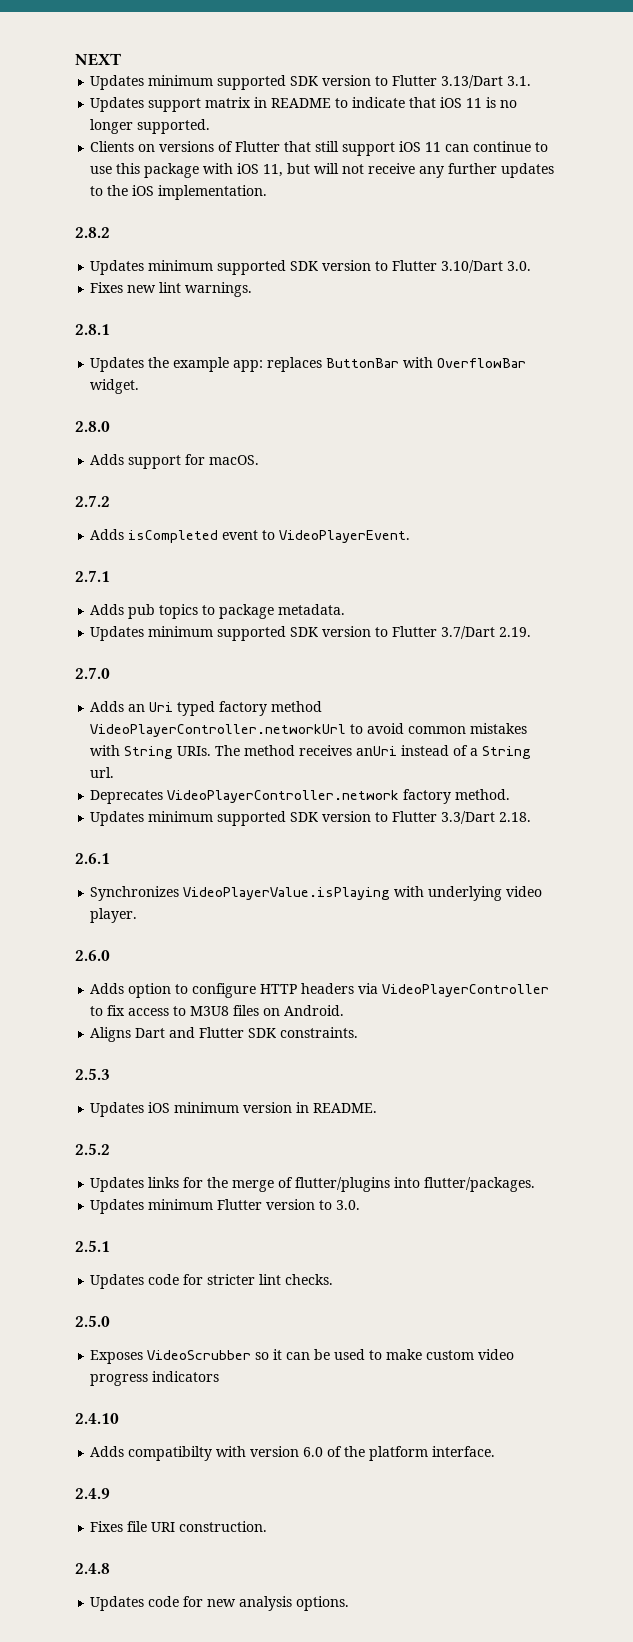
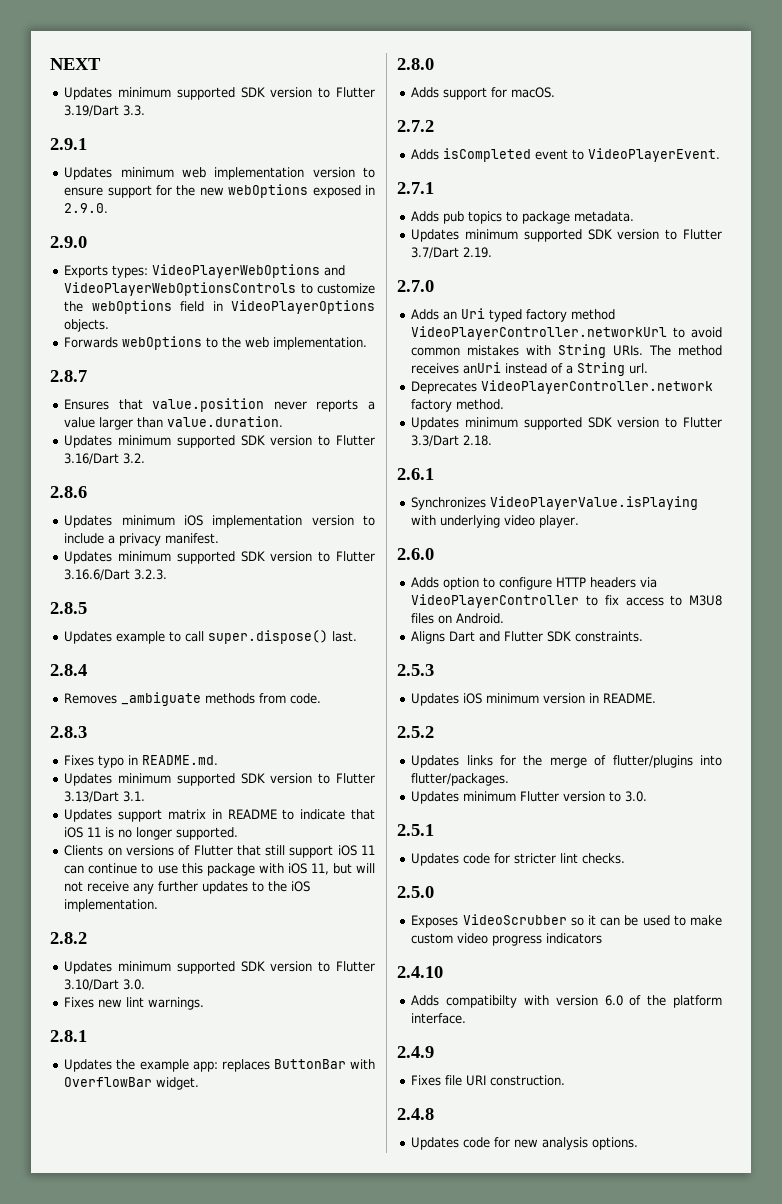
(121, 59) none -> [64,87,375,100] [64,105,146,117] [50,138,87,150] [64,167,375,180] [64,184,375,198] [64,203,109,213] [50,236,87,248] [64,264,346,278] [64,282,375,296] [64,300,375,314] [64,319,110,332] [64,336,368,350] [50,370,87,382] [64,398,375,412] [64,416,284,430] [64,435,375,448] [64,453,146,465] [50,486,87,498] [64,515,375,528] [64,533,220,546] [64,551,375,564] [64,569,168,581] [50,602,87,614] [64,630,358,644] [50,664,87,676] [64,692,322,706] [50,726,87,738] [64,755,219,768] // Updates minimum supported SDK version to Flutter 3.19/Dart 3.3. // 2.9.1 // Updates minimum web implementation version to ensure support for the new webOptions exposed in 2.9.0. // 2.9.0 // Exports types: VideoPlayerWebOptions and VideoPlayerWebOptionsControls to customize the webOptions field in VideoPlayerOptions objects. // Forwards webOptions to the web implementation. // 2.8.7 // Ensures that value.position never reports a value larger than value.duration. // Updates minimum supported SDK version to Flutter 3.16/Dart 3.2. // 2.8.6 // Updates minimum iOS implementation version to include a privacy manifest. // Updates minimum supported SDK version to Flutter 3.16.6/Dart 3.2.3. // 2.8.5 // Updates example to call super.dispose() last. // 2.8.4 // Removes _ambiguate methods from code. // 2.8.3 // Fixes typo in README.md.

